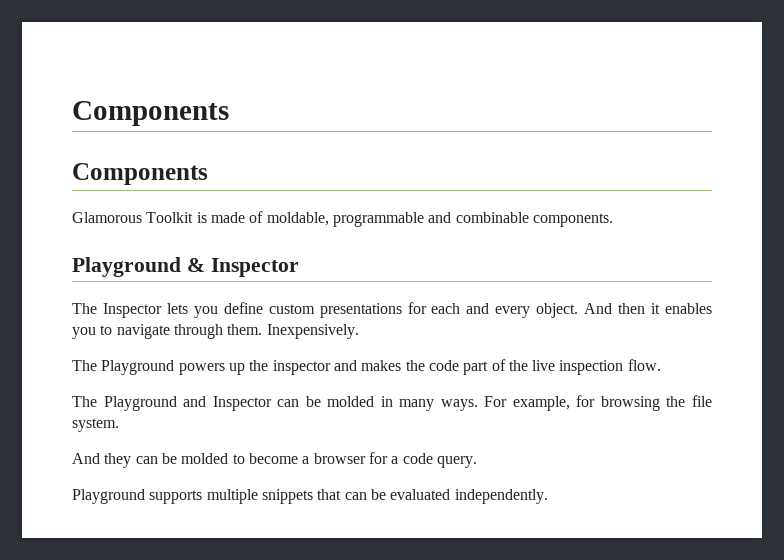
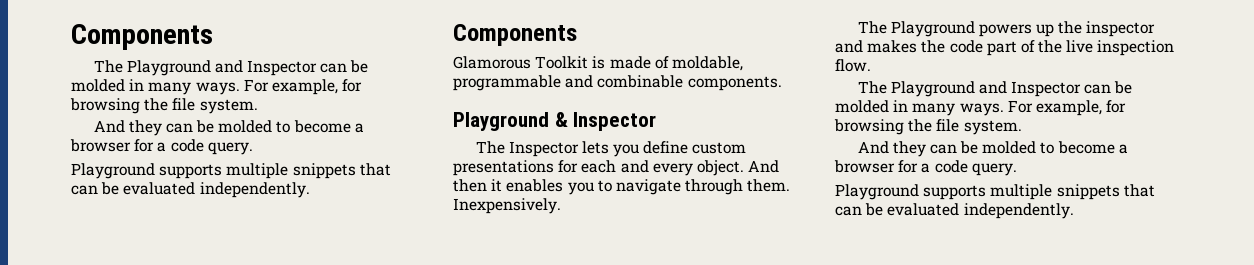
[72,101,229,126] Components -> [71,24,213,50] [93,60,369,76] [71,79,363,95] [70,98,258,114] [93,120,364,136] [70,139,253,155] [71,163,391,179] [71,182,310,198] Components // The Playground and Inspector can be molded in many ways. For example, for browsing the file system. // And they can be molded to become a browser for a code query. // Playground supports multiple snippets that can be evaluated independently.

